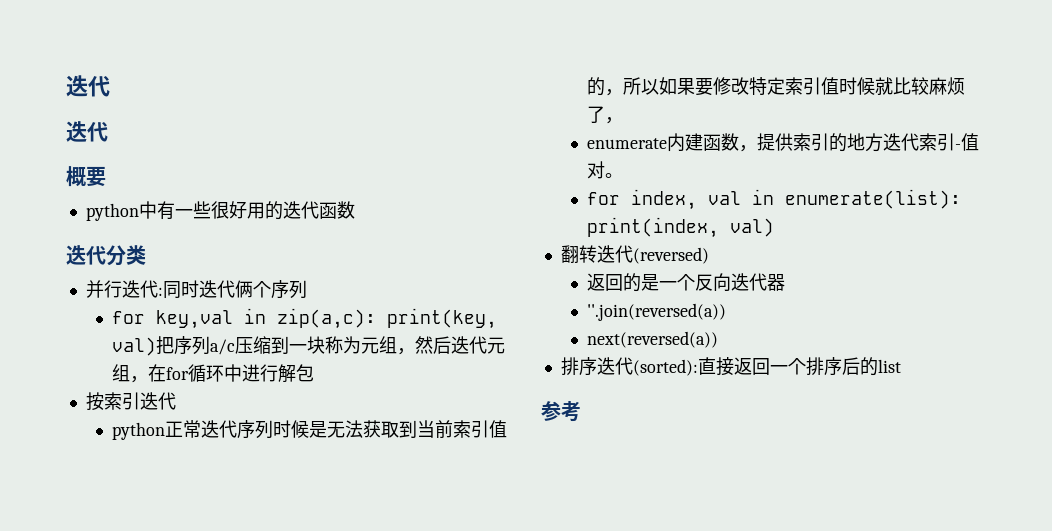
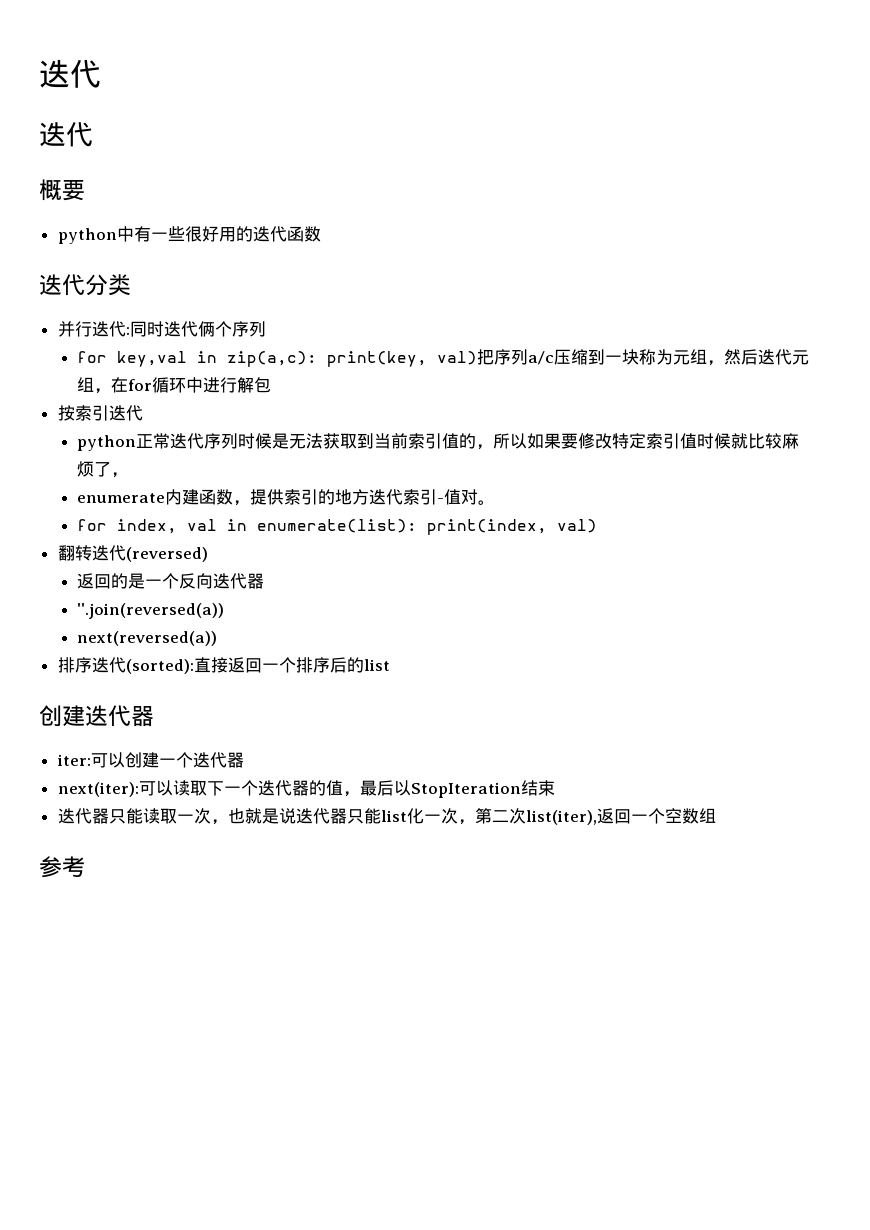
(901, 366) none -> [39,705,154,727] [56,752,244,768] [57,780,555,798] [57,808,716,825] // 创建迭代器 // iter:可以创建一个迭代器 // next(iter):可以读取下一个迭代器的值，最后以StopIteration结束 // 迭代器只能读取一次，也就是说迭代器只能list化一次，第二次list(iter),返回一个空数组

